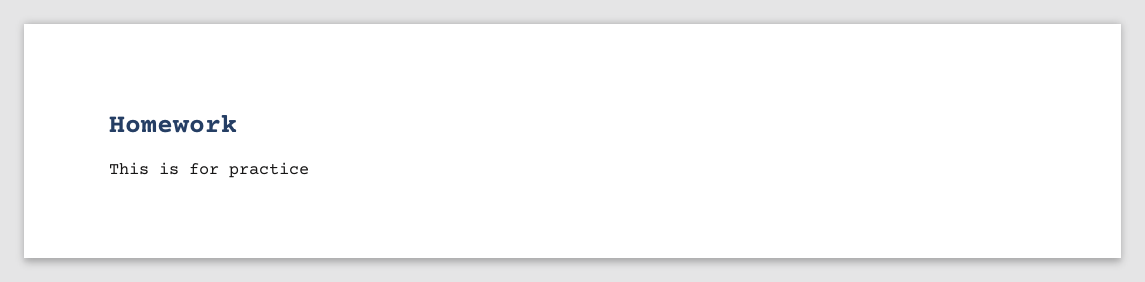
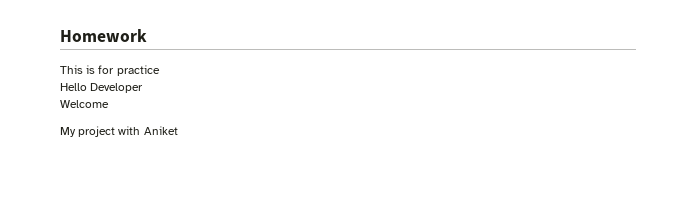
(309, 170) none -> [60,83,144,93] [60,100,109,108] [60,126,178,137] // Hello Developer // Welcome // My project with Aniket

